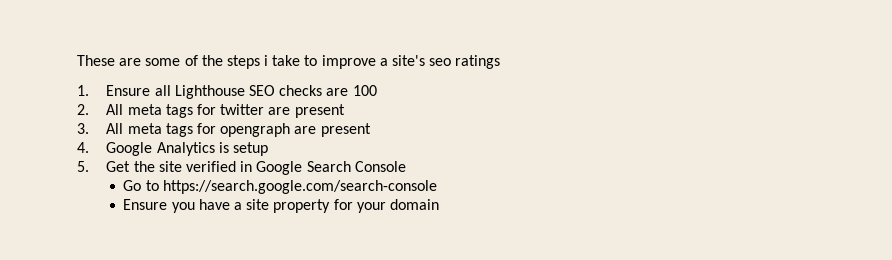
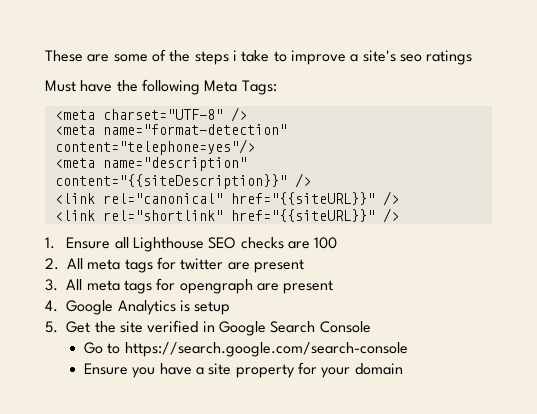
(501, 62) none -> [45,79,277,95] [54,107,247,122] [54,124,287,135] [54,139,255,155] [54,157,247,171] [54,173,311,189] [54,191,399,206] [54,208,399,223] // Must have the following Meta Tags: // <meta charset="UTF-8" /> // <meta name="format-detection" content="telephone=yes"/> // <meta name="description" content="{{siteDescription}}" /> // <link rel="canonical" href="{{siteURL}}" /> // <link rel="shortlink" href="{{siteURL}}" />

